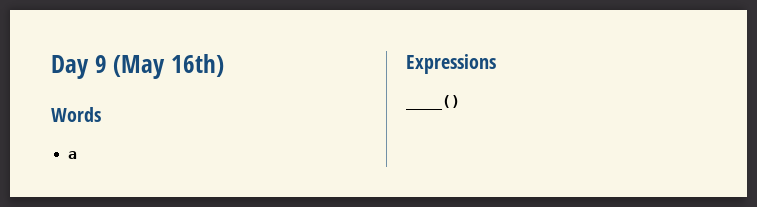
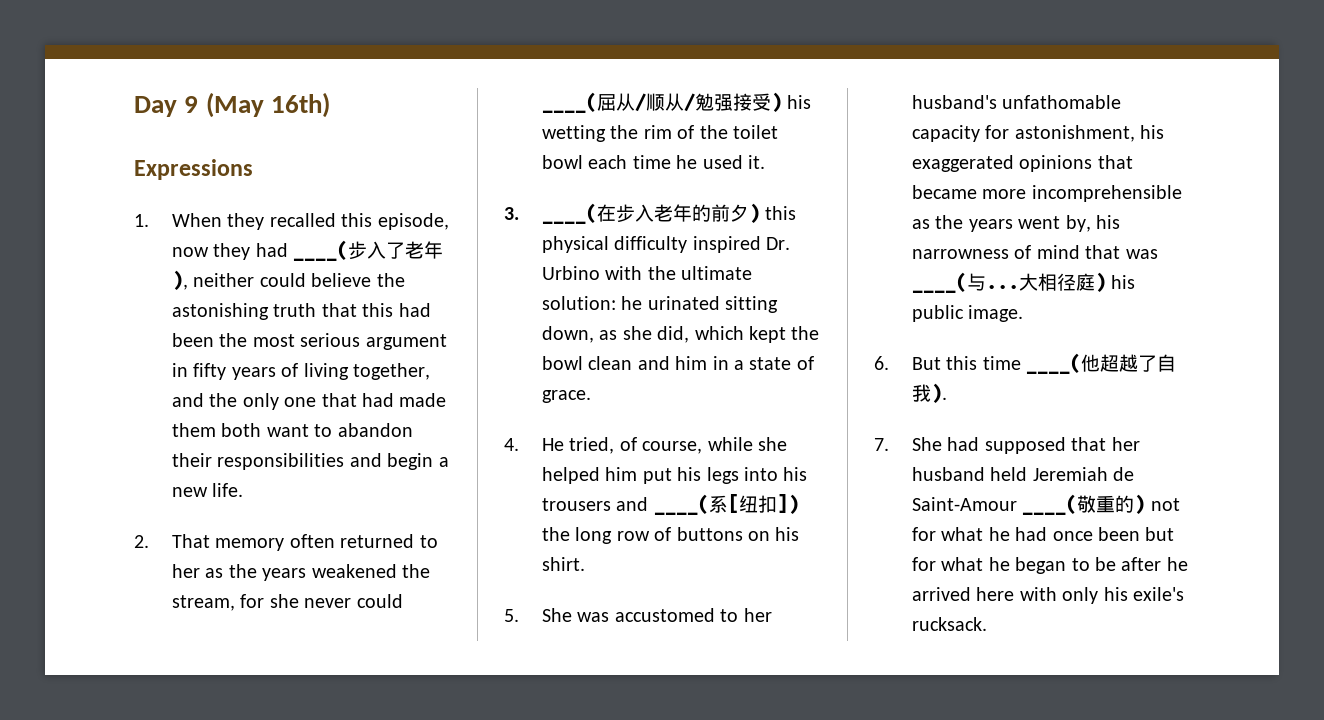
[51,107,101,122] [67,151,77,159] // Words // a -> (330, 105) none
[406,95,460,110] ____() -> [134,213,449,230] [172,240,444,261] [172,270,405,290] [172,303,431,320] [172,333,447,350] [172,363,431,380] [172,393,447,410] [172,423,413,437] [172,453,449,470] [172,483,244,497] [134,534,438,551] [172,564,431,581] [172,594,403,611] [542,92,812,113] [542,125,779,142] [542,155,766,169] [504,203,797,224] [542,236,791,253] [542,266,753,280] [542,296,779,313] [542,326,820,343] [542,356,814,370] [542,390,592,403] [504,437,788,454] [542,467,808,484] [542,494,799,515] [542,527,800,544] [542,557,586,571] [504,608,772,622] [912,95,1122,109] [912,125,1165,142] [912,155,1133,172] [912,185,1182,202] [912,215,1121,232] [912,245,1158,259] [912,272,1136,293] [912,305,1024,322] [874,353,1177,374] [912,383,948,403] [874,437,1140,454] [912,467,1135,481] [912,494,1180,515] [912,527,1175,541] [912,557,1188,574] [912,587,1185,604] [912,617,988,631] 1. When they recalled this episode, now they had ____(步入了老年), neither could believe the astonishing truth that this had been the most serious argument in fifty years of living together, and the only one that had made them both want to abandon their responsibilities and begin a new life. // 2. That memory often returned to her as the years weakened the stream, for she never could ____(屈从/顺从/勉强接受) his wetting the rim of the toilet bowl each time he used it. // 3. ____(在步入老年的前夕) this physical difficulty inspired Dr. Urbino with the ultimate solution: he urinated sitting down, as she did, which kept the bowl clean and him in a state of grace. // 4. He tried, of course, while she helped him put his legs into his trousers and ____(系[纽扣]) the long row of buttons on his shirt. // 5. She was accustomed to her husband's unfathomable capacity for astonishment, his exaggerated opinions that became more incomprehensible as the years went by, his narrowness of mind that was ____(与...大相径庭) his public image. // 6. But this time ____(他超越了自我). // 7. She had supposed that her husband held Jeremiah de Saint-Amour ____(敬重的) not for what he had once been but for what he began to be after he arrived here with only his exile's rucksack.

